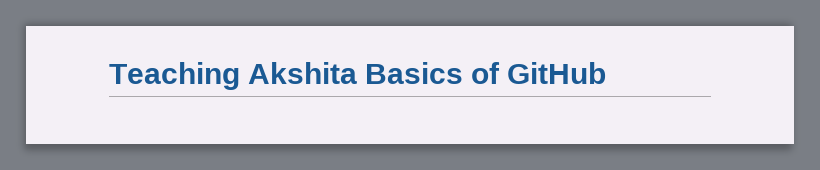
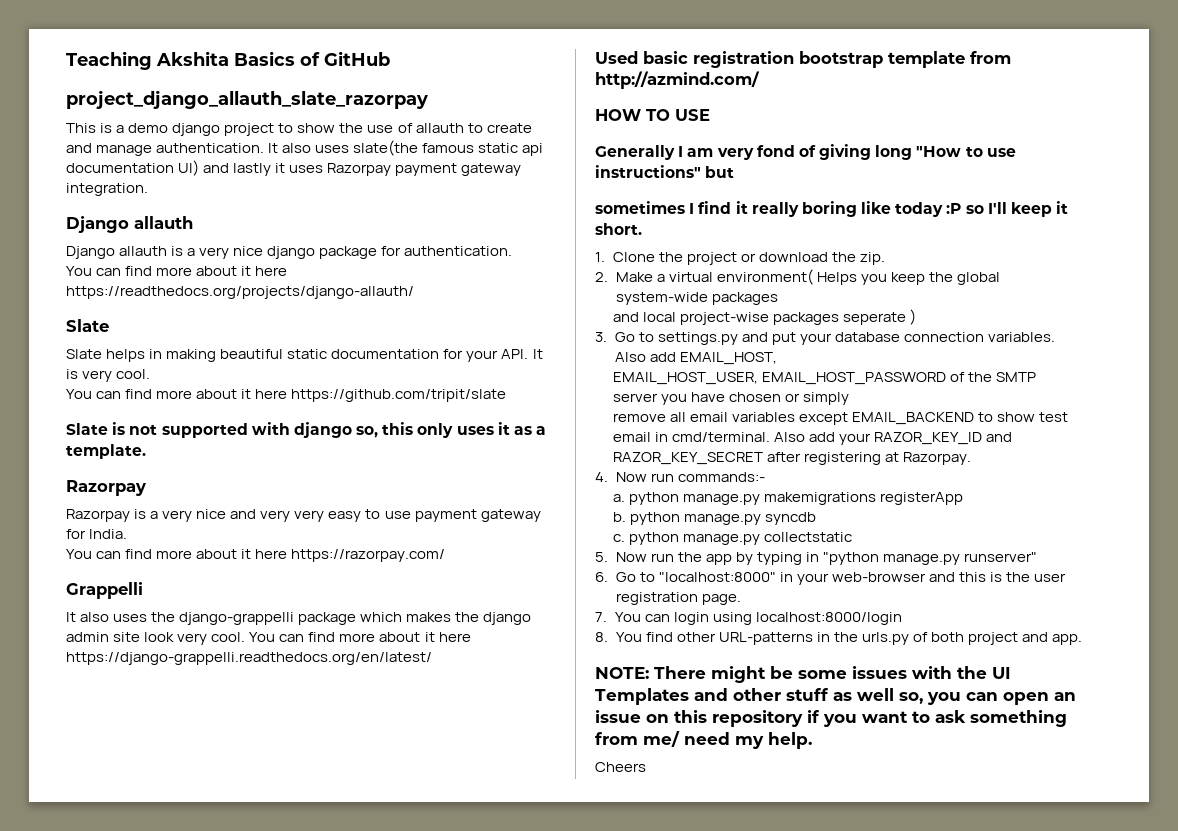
(607, 73) none -> [66,90,428,109] [66,123,532,136] [66,140,544,156] [66,160,522,176] [66,183,148,196] [66,216,193,233] [66,246,513,259] [66,266,288,276] [66,286,414,299] [66,319,109,332] [66,349,543,362] [66,369,151,382] [66,389,507,402] [66,422,547,438] [66,444,146,459] [66,480,146,496] [66,509,541,522] [66,529,128,539] [66,549,446,562] [66,582,143,599] [66,612,532,625] [66,632,471,645] [66,652,432,665] [595,51,1011,68] [595,71,760,89] [595,109,710,121] [595,144,1016,160] [595,165,735,178] [595,201,1069,217] [595,223,642,235] [595,252,886,265] [595,269,1000,285] [615,292,778,305] [612,309,917,325] [595,332,1055,345] [614,352,777,365] [612,372,1037,385] [612,392,850,405] [612,412,1069,425] [612,432,1013,445] [612,452,972,465] [595,472,765,482] [612,492,964,505] [612,512,817,525] [612,532,853,545] [595,552,1037,565] [595,572,1066,585] [615,592,741,605] [595,612,902,625] [595,632,1083,645] [595,666,1011,683] [595,688,1076,705] [595,710,1067,727] [595,731,812,749] [595,762,646,772] // project_django_allauth_slate_razorpay // This is a demo django project to show the use of allauth to create and manage authentication. It also uses slate(the famous static api documentation UI) and lastly it uses Razorpay payment gateway integration. // Django allauth // Django allauth is a very nice django package for authentication. // You can find more about it here https://readthedocs.org/projects/django-allauth/ // Slate // Slate helps in making beautiful static documentation for your API. It is very cool. // You can find more about it here https://github.com/tripit/slate // Slate is not supported with django so, this only uses it as a template. // Razorpay // Razorpay is a very nice and very very easy to use payment gateway for India. // You can find more about it here https://razorpay.com/ // Grappelli // It also uses the django-grappelli package which makes the django admin site look very cool. You can find more about it here https://django-grappelli.readthedocs.org/en/latest/ // Used basic registration bootstrap template from http://azmind.com/ // HOW TO USE // Generally I am very fond of giving long "How to use instructions" but // sometimes I find it really boring like today :P so I'll keep it short. // 1. Clone the project or download the zip. // 2. Make a virtual environment( Helps you keep the global system-wide packages // and local project-wise packages seperate ) // 3. Go to settings.py and put your database connection variables. Also add EMAIL_HOST, // EMAIL_HOST_USER, EMAIL_HOST_PASSWORD of the SMTP server you have chosen or simply // remove all email variables except EMAIL_BACKEND to show test email in cmd/terminal. Also add your RAZOR_KEY_ID and RAZOR_KEY_SECRET after registering at Razorpay. // 4. Now run commands:- // a. python manage.py makemigrations registerApp // b. python manage.py syncdb // c. python manage.py collectstatic // 5. Now run the app by typing in "python manage.py runserver" // 6. Go to "localhost:8000" in your web-browser and this is the user registration page. // 7. You can login using localhost:8000/login // 8. You find other URL-patterns in the urls.py of both project and app. // NOTE: There might be some issues with the UI Templates and other stuff as well so, you can open an issue on this repository if you want to ask something from me/ need my help. // Cheers

